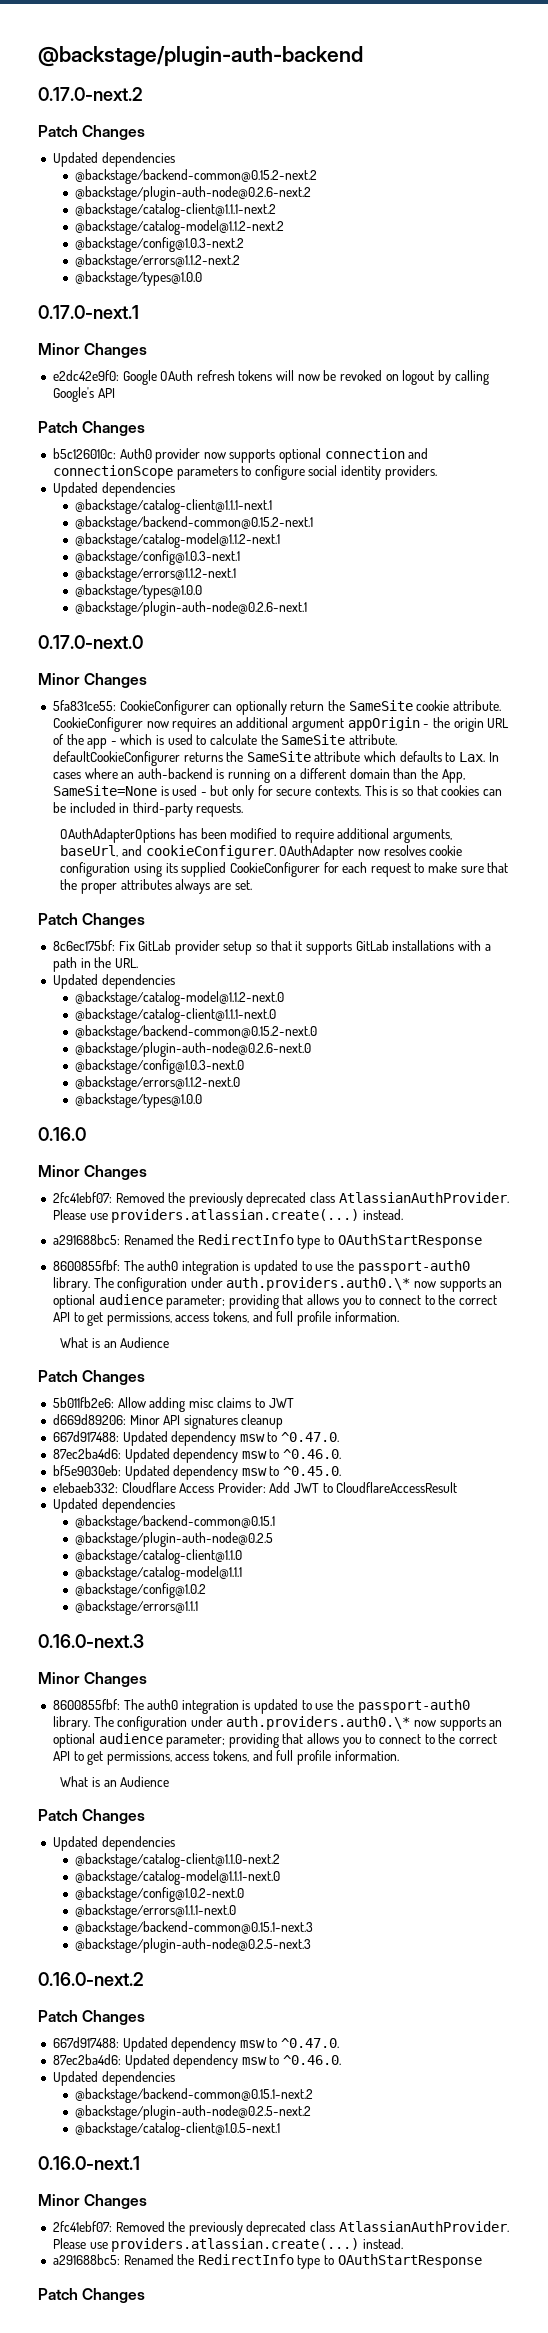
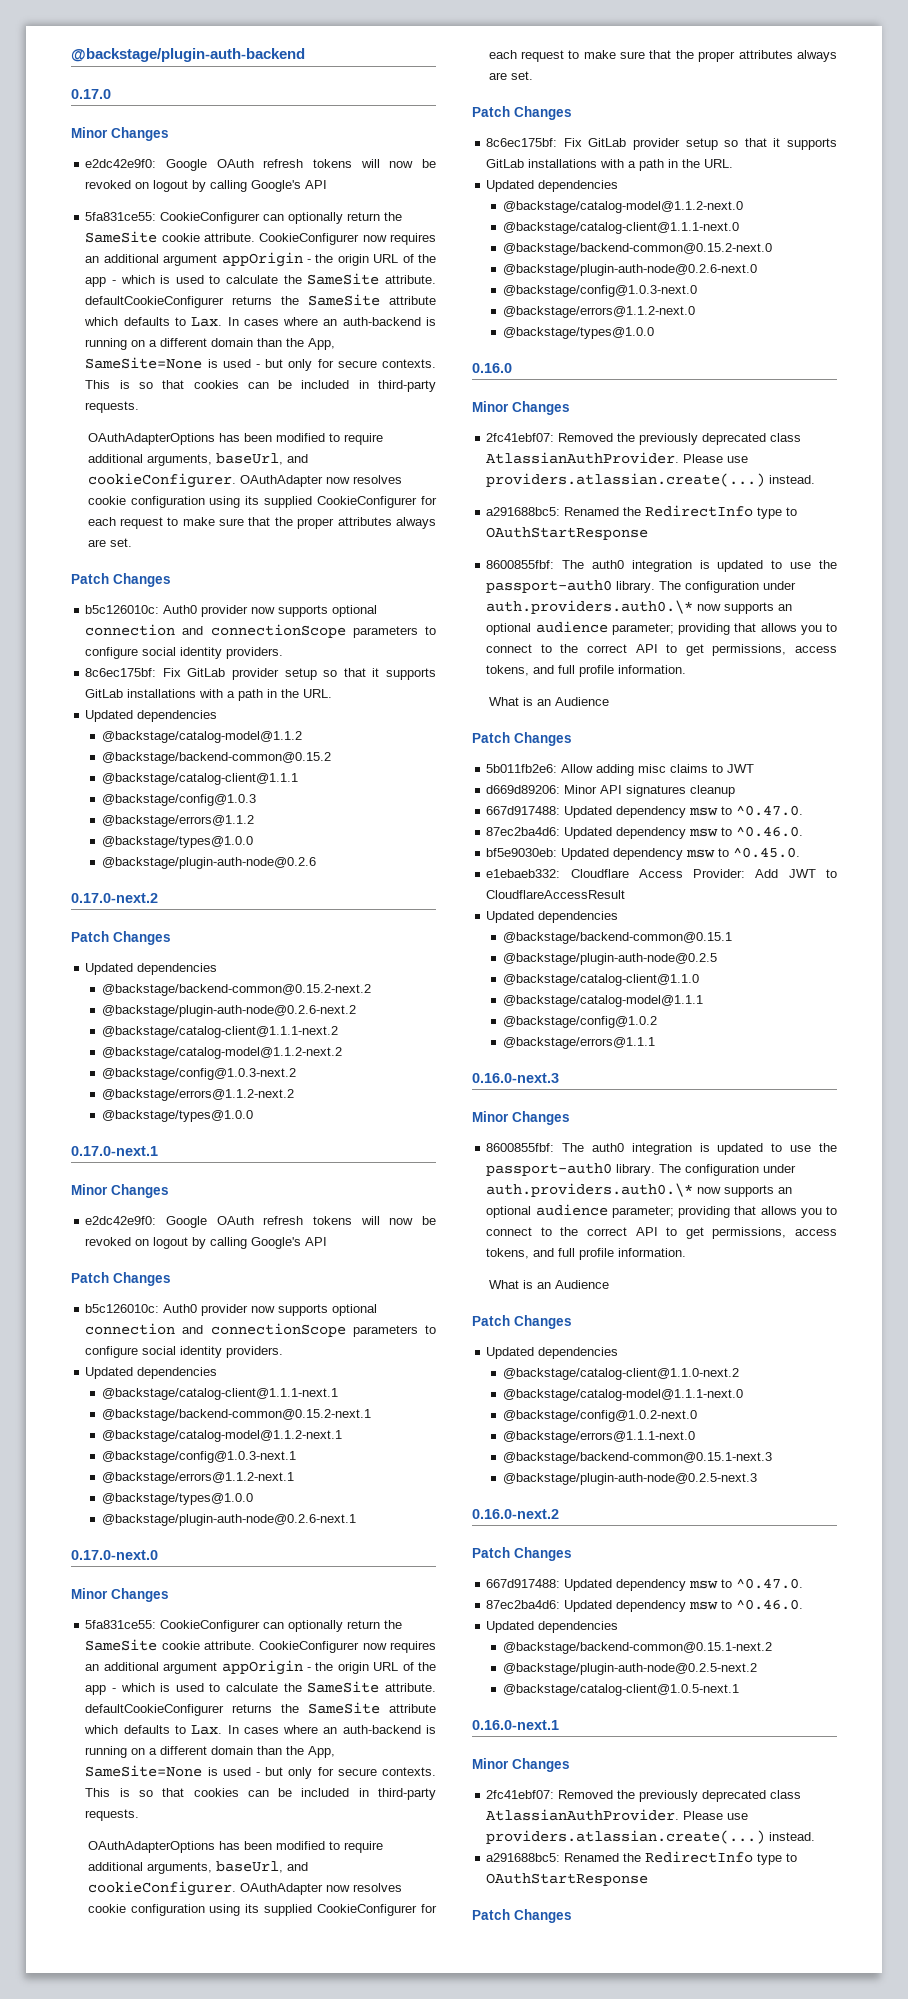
(363, 56) none -> [71,89,111,99] [71,127,169,141] [85,159,436,171] [85,180,328,192] [85,212,403,224] [85,231,436,245] [85,252,436,267] [85,273,436,287] [85,294,437,308] [84,317,437,327] [85,338,336,350] [85,357,436,371] [85,380,437,392] [85,401,140,413] [87,433,383,445] [87,453,308,466] [87,473,402,488] [87,496,437,508] [87,517,436,529] [87,538,132,547] [71,573,171,587] [85,605,378,617] [85,624,436,638] [85,647,284,659] [85,668,436,680] [85,689,333,701] [85,710,218,722] [101,731,302,743] [101,752,331,764] [101,773,298,785] [101,794,256,806] [101,815,254,827] [101,836,253,848] [101,857,316,869] // 0.17.0 // Minor Changes // e2dc42e9f0: Google OAuth refresh tokens will now be revoked on logout by calling Google's API // 5fa831ce55: CookieConfigurer can optionally return the SameSite cookie attribute. CookieConfigurer now requires an additional argument appOrigin - the origin URL of the app - which is used to calculate the SameSite attribute. defaultCookieConfigurer returns the SameSite attribute which defaults to Lax. In cases where an auth-backend is running on a different domain than the App, SameSite=None is used - but only for secure contexts. This is so that cookies can be included in third-party requests. // OAuthAdapterOptions has been modified to require additional arguments, baseUrl, and cookieConfigurer. OAuthAdapter now resolves cookie configuration using its supplied CookieConfigurer for each request to make sure that the proper attributes always are set. // Patch Changes // b5c126010c: Auth0 provider now supports optional connection and connectionScope parameters to configure social identity providers. // 8c6ec175bf: Fix GitLab provider setup so that it supports GitLab installations with a path in the URL. // Updated dependencies // @backstage/catalog-model@1.1.2 // @backstage/backend-common@0.15.2 // @backstage/catalog-client@1.1.1 // @backstage/config@1.0.3 // @backstage/errors@1.1.2 // @backstage/types@1.0.0 // @backstage/plugin-auth-node@0.2.6

